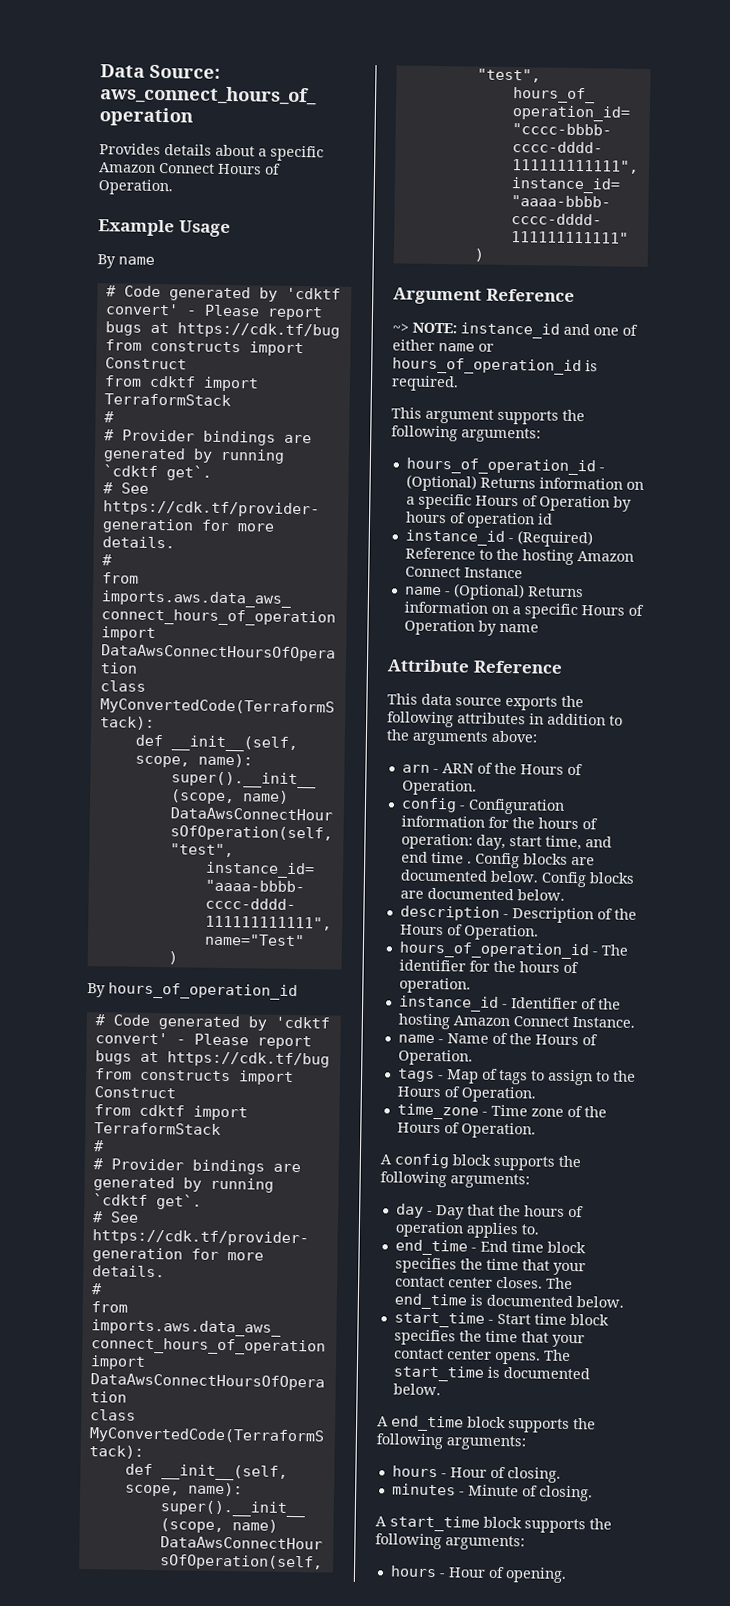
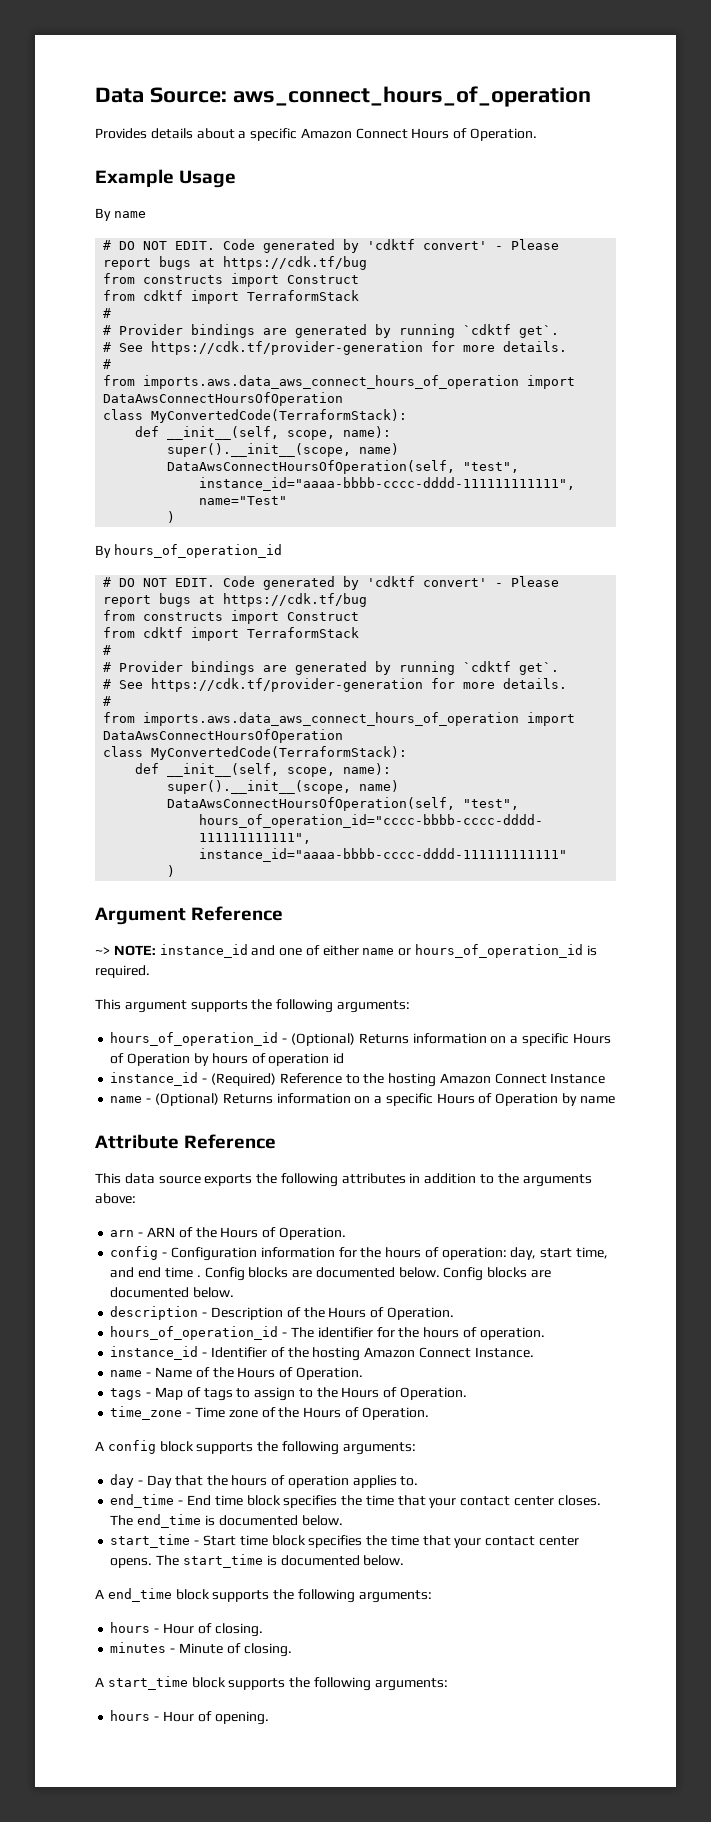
(116, 291) none -> [119,241,216,250] DO NOT EDIT.
(105, 1020) none -> [119,578,216,587] DO NOT EDIT.

